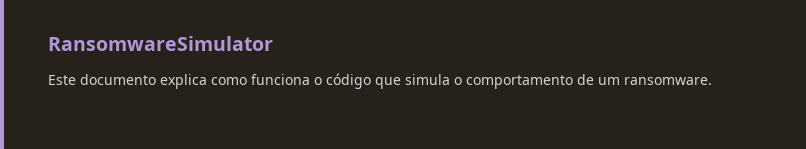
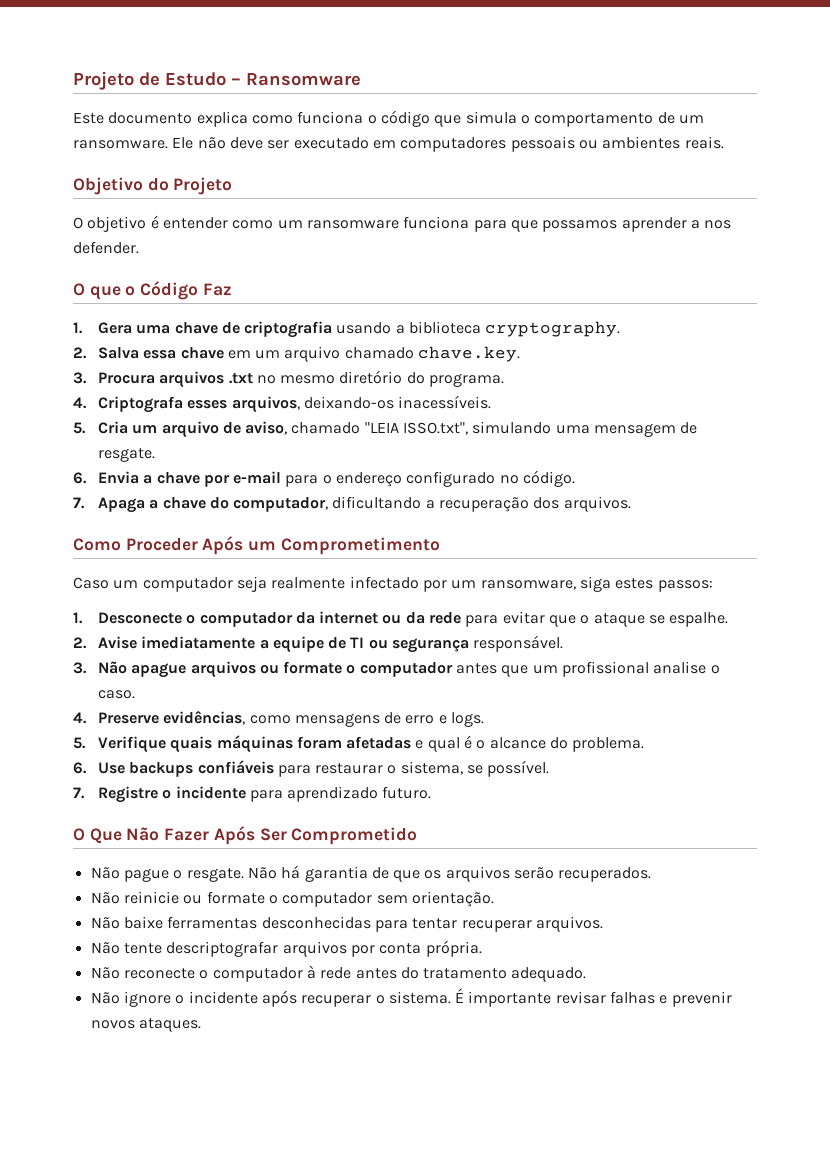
[48,36,273,51] RansomwareSimulator -> [73,71,361,90] Projeto de Estudo – Ransomware
(712, 81) none -> [172,136,724,152] [73,177,233,195] [73,215,732,232] [73,241,139,254] [73,281,232,300] [73,321,621,338] [73,346,521,362] [73,370,505,388] [73,395,492,413] [73,421,698,438] [97,448,155,462] [73,470,576,487] [73,496,631,513] [73,536,440,555] [73,576,713,592] [73,611,729,627] [73,635,564,653] [73,661,720,678] [97,690,135,699] [73,710,485,727] [73,735,645,753] [73,760,550,777] [73,786,432,803] [73,826,418,845] [90,865,652,882] [90,891,494,907] [90,916,603,932] [90,940,482,957] [90,965,587,982] [90,988,732,1007] [90,1018,201,1032] Ele não deve ser executado em computadores pessoais ou ambientes reais. // Objetivo do Projeto // O objetivo é entender como um ransomware funciona para que possamos aprender a nos defender. // O que o Código Faz // 1. Gera uma chave de criptografia usando a biblioteca cryptography. // 2. Salva essa chave em um arquivo chamado chave.key. // 3. Procura arquivos .txt no mesmo diretório do programa. // 4. Criptografa esses arquivos, deixando-os inacessíveis. // 5. Cria um arquivo de aviso, chamado "LEIA ISSO.txt", simulando uma mensagem de resgate. // 6. Envia a chave por e-mail para o endereço configurado no código. // 7. Apaga a chave do computador, dificultando a recuperação dos arquivos. // Como Proceder Após um Comprometimento // Caso um computador seja realmente infectado por um ransomware, siga estes passos: // 1. Desconecte o computador da internet ou da rede para evitar que o ataque se espalhe. // 2. Avise imediatamente a equipe de TI ou segurança responsável. // 3. Não apague arquivos ou formate o computador antes que um profissional analise o caso. // 4. Preserve evidências, como mensagens de erro e logs. // 5. Verifique quais máquinas foram afetadas e qual é o alcance do problema. // 6. Use backups confiáveis para restaurar o sistema, se possível. // 7. Registre o incidente para aprendizado futuro. // O Que Não Fazer Após Ser Comprometido // Não pague o resgate. Não há garantia de que os arquivos serão recuperados. // Não reinicie ou formate o computador sem orientação. // Não baixe ferramentas desconhecidas para tentar recuperar arquivos. // Não tente descriptografar arquivos por conta própria. // Não reconecte o computador à rede antes do tratamento adequado. // Não ignore o incidente após recuperar o sistema. É importante revisar falhas e prevenir novos ataques.

